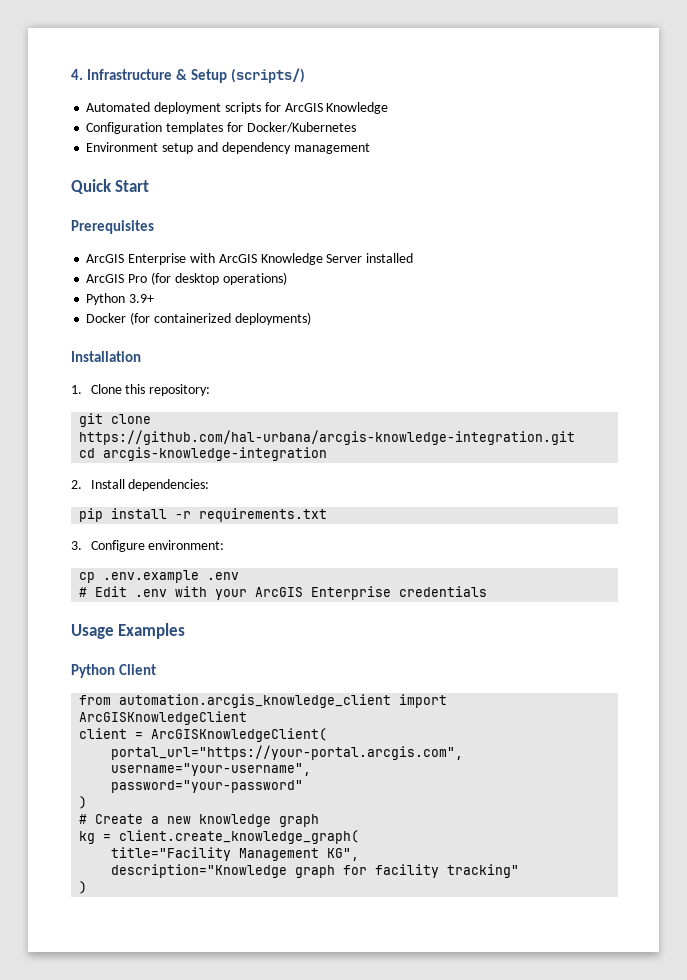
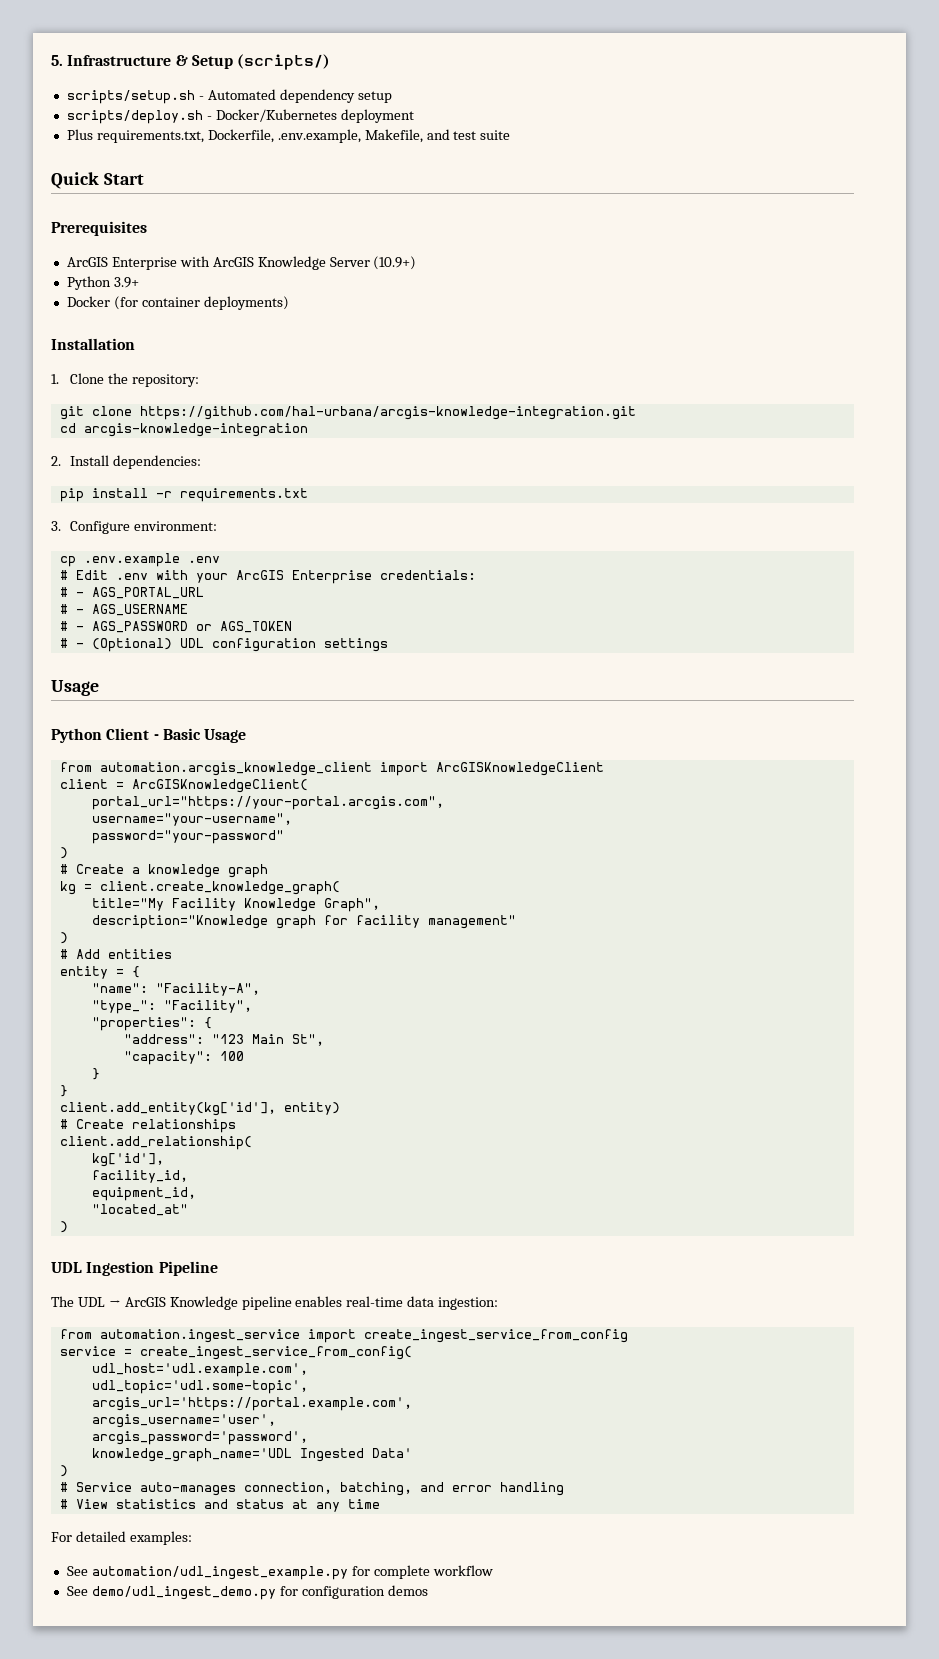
[71,69,83,80] 4. -> [51,55,63,66] 5.
[86,102,389,114] [86,122,356,134] [86,142,370,154] Automated deployment scripts for ArcGIS Knowledge // Configuration templates for Docker/Kubernetes // Environment setup and dependency management -> [66,89,392,104] [66,109,414,124] [66,129,511,143] scripts/setup.sh - Automated dependency setup // scripts/deploy.sh - Docker/Kubernetes deployment // Plus requirements.txt, Dockerfile, .env.example, Makefile, and test suite
[366,253,414,263] [86,272,287,285] installed // ArcGIS Pro (for desktop operations) -> [373,256,417,270] (10.9+)
[153,313,231,323] containerized -> [141,297,200,307] container
[125,384,146,394] this -> [108,373,129,384] the
[399,586,488,597] [71,623,186,639] credentials // Usage Examples -> [379,570,476,580] [59,587,204,599] [59,604,188,616] [59,621,292,633] [59,638,388,652] [51,680,99,696] credentials: // # - AGS_PORTAL_URL // # - AGS_USERNAME // # - AGS_PASSWORD or AGS_TOKEN // # - (Optional) UDL configuration settings // Usage
(157, 669) none -> [153,728,247,743] - Basic Usage
[167,816,192,824] new -> (140, 870) none
[111,847,360,861] title="Facility Management KG", -> [91,898,380,912] title="My Facility Knowledge Graph",
[447,864,520,878] [79,881,88,894] tracking" // ) -> [427,915,516,929] [59,932,68,944] [59,949,172,959] [59,966,140,979] [91,983,260,996] [91,1000,252,1014] [91,1017,212,1031] [123,1034,324,1046] [123,1051,244,1065] [91,1068,100,1080] [59,1085,68,1097] [59,1102,340,1116] [59,1119,236,1133] [59,1136,252,1150] [91,1153,164,1167] [91,1170,188,1183] [91,1187,196,1201] [91,1204,188,1216] [59,1221,68,1233] [51,1261,218,1276] [51,1296,499,1310] [59,1329,628,1343] [59,1346,412,1360] [91,1363,308,1377] [91,1380,308,1394] [91,1397,412,1411] [91,1414,276,1428] [91,1431,308,1445] [91,1448,412,1462] [59,1465,68,1477] [59,1482,564,1496] [59,1499,380,1512] [51,1531,192,1545] [66,1565,493,1580] [66,1585,428,1600] management" // ) // # Add entities // entity = { // "name": "Facility-A", // "type_": "Facility", // "properties": { // "address": "123 Main St", // "capacity": 100 // } // } // client.add_entity(kg['id'], entity) // # Create relationships // client.add_relationship( // kg['id'], // facility_id, // equipment_id, // "located_at" // ) // UDL Ingestion Pipeline // The UDL → ArcGIS Knowledge pipeline enables real-time data ingestion: // from automation.ingest_service import create_ingest_service_from_config // service = create_ingest_service_from_config( // udl_host='udl.example.com', // udl_topic='udl.some-topic', // arcgis_url='https://portal.example.com', // arcgis_username='user', // arcgis_password='password', // knowledge_graph_name='UDL Ingested Data' // ) // # Service auto-manages connection, batching, and error handling // # View statistics and status at any time // For detailed examples: // See automation/udl_ingest_example.py for complete workflow // See demo/udl_ingest_demo.py for configuration demos

